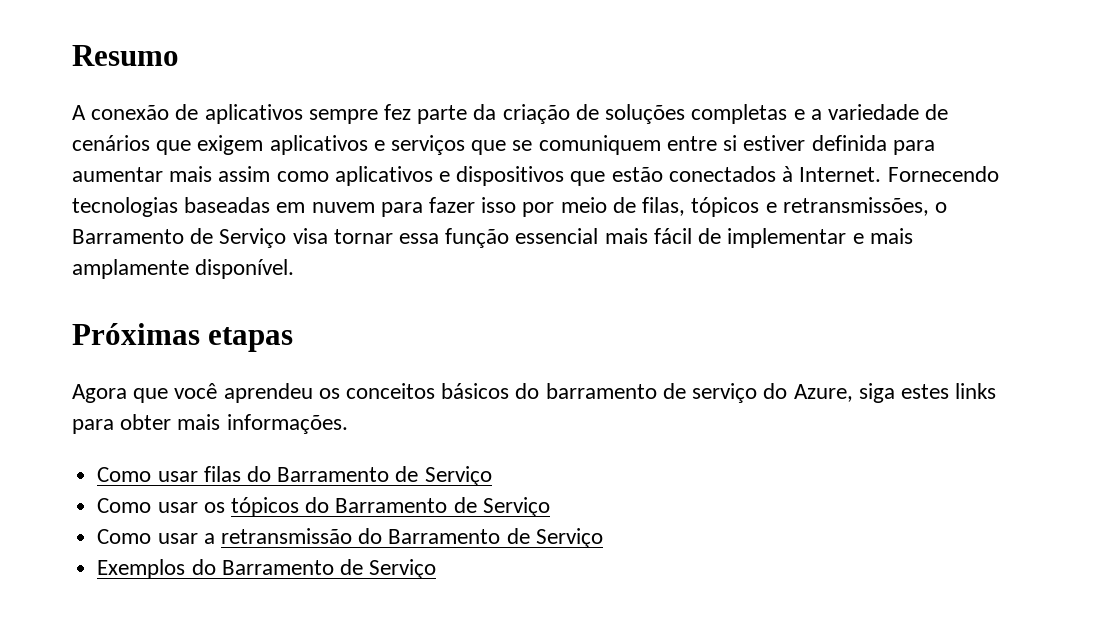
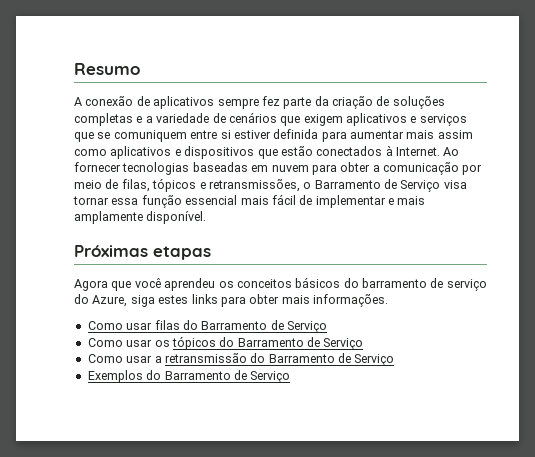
[887,166,999,182] Fornecendo -> [443,147,460,156] [74,162,121,172] Ao fornecer
[429,197,517,213] fazer isso -> [340,162,459,175] obter a comunicação

